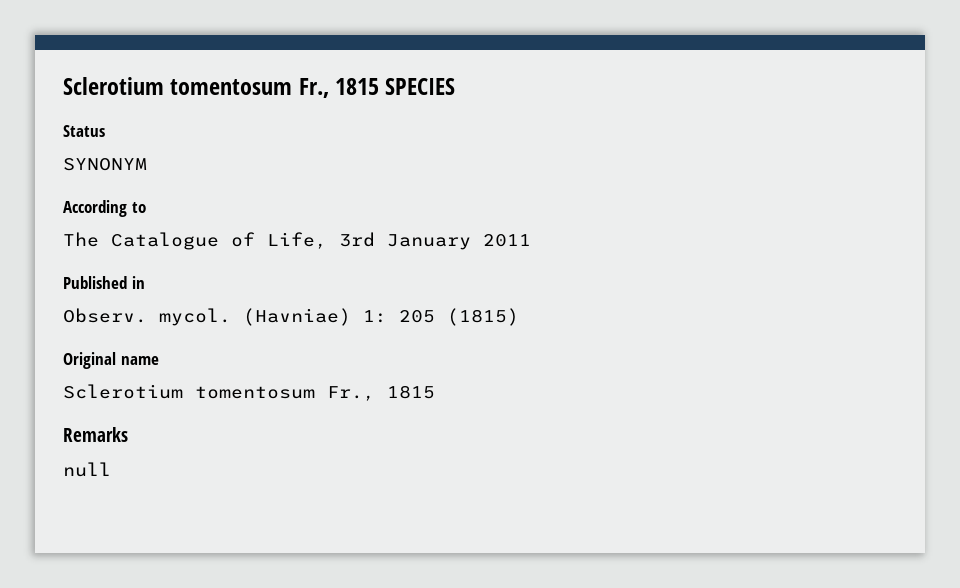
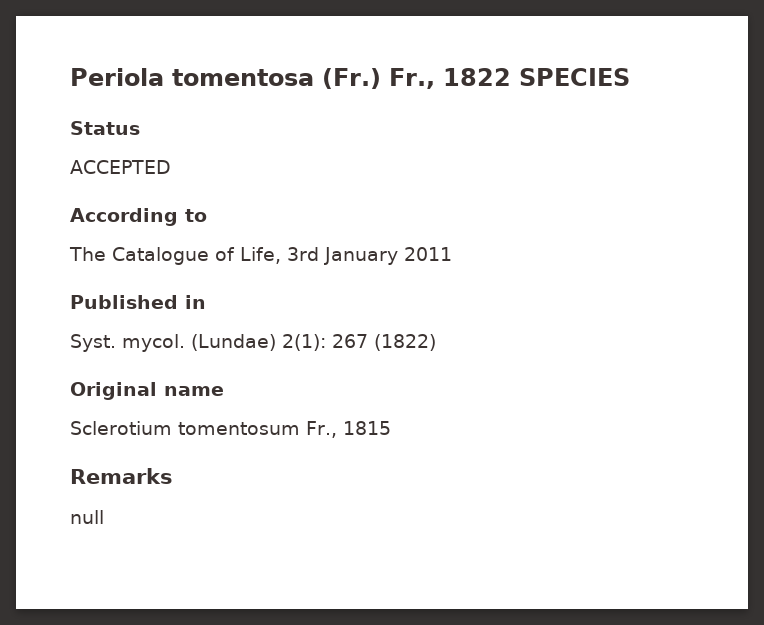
[63,77,380,98] Sclerotium tomentosum Fr., 1815 -> [70,68,511,89] Periola tomentosa (Fr.) Fr., 1822
[63,158,147,171] SYNONYM -> [70,160,171,174] ACCEPTED
[63,308,519,326] Observ. mycol. (Havniae) 1: 205 (1815) -> [70,334,436,352] Syst. mycol. (Lundae) 2(1): 267 (1822)

